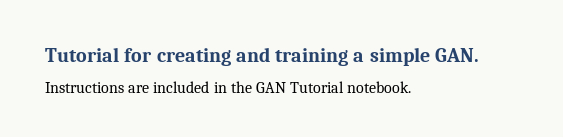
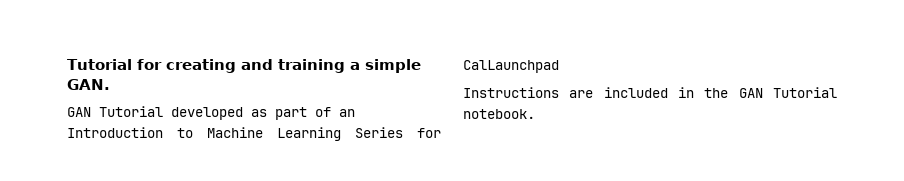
(479, 55) none -> [67,106,355,120] [67,127,441,141] [463,60,559,73] // GAN Tutorial developed as part of an Introduction to Machine Learning Series for CalLaunchpad

